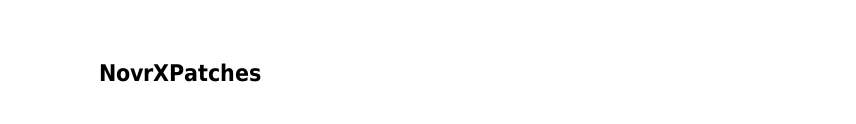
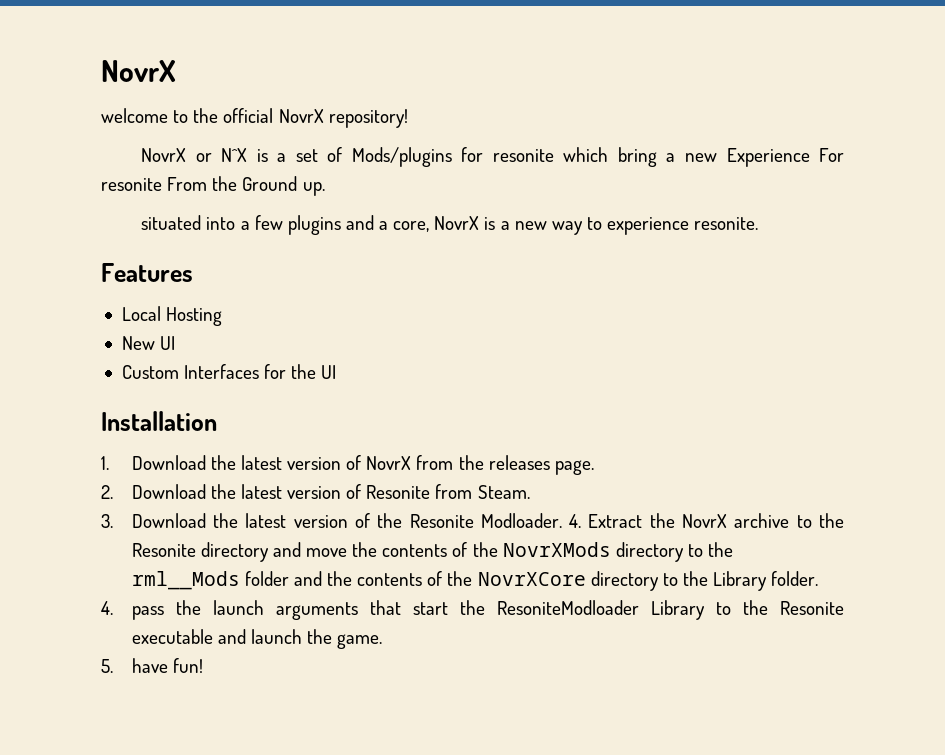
[99,63,261,82] NovrXPatches -> [101,60,176,82] [101,108,408,128] [141,147,845,167] [101,176,325,196] [141,215,759,235] [101,263,193,282] [121,306,223,326] [121,336,176,350] [121,364,337,379] [101,411,217,431] [101,455,594,475] [101,484,530,499] [101,513,845,528] [131,542,734,562] [131,571,819,591] [101,600,844,620] [131,629,383,649] [101,658,203,673] NovrX // welcome to the official NovrX repository! // NovrX or N^X is a set of Mods/plugins for resonite which bring a new Experience For resonite From the Ground up. // situated into a few plugins and a core, NovrX is a new way to experience resonite. // Features // Local Hosting // New UI // Custom Interfaces for the UI // Installation // 1. Download the latest version of NovrX from the releases page. // 2. Download the latest version of Resonite from Steam. // 3. Download the latest version of the Resonite Modloader. 4. Extract the NovrX archive to the Resonite directory and move the contents of the NovrXMods directory to the rml__Mods folder and the contents of the NovrXCore directory to the Library folder. // 4. pass the launch arguments that start the ResoniteModloader Library to the Resonite executable and launch the game. // 5. have fun!

